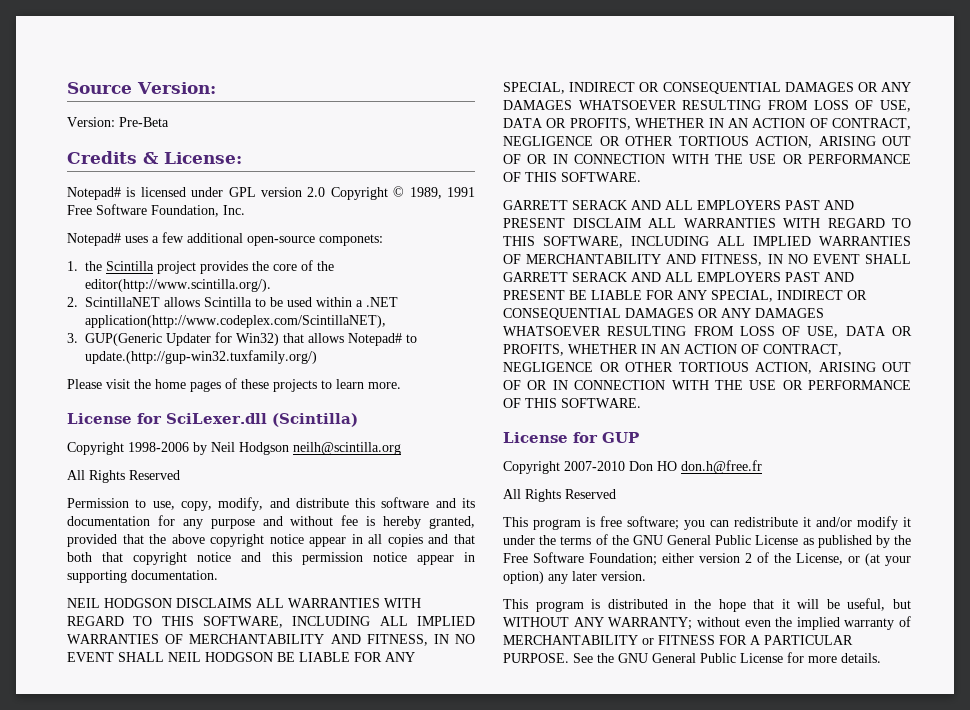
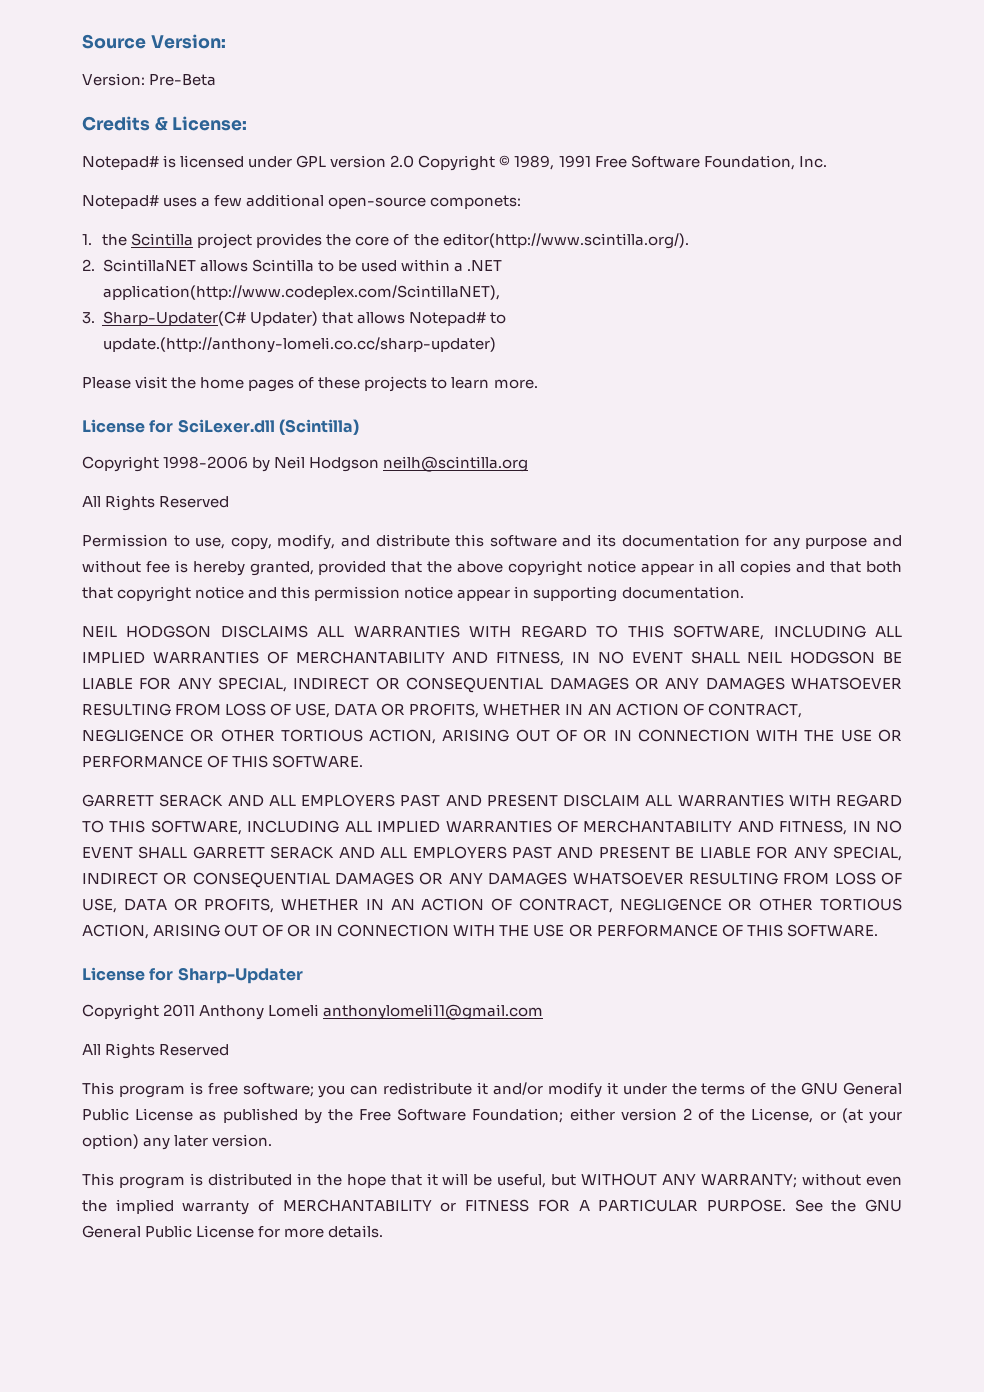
[85,332,279,346] GUP(Generic Updater for Win32) -> [102,311,318,326] Sharp-Updater(C# Updater)
[85,350,317,364] update.(http://gup-win32.tuxfamily.org/) -> [102,337,496,353] update.(http://anthony-lomeli.co.cc/sharp-updater)
[602,432,639,443] [503,460,762,474] GUP // Copyright 2007-2010 Don HO don.h@free.fr -> [177,967,303,984] [82,1004,544,1020] Sharp-Updater // Copyright 2011 Anthony Lomeli anthonylomeli11@gmail.com

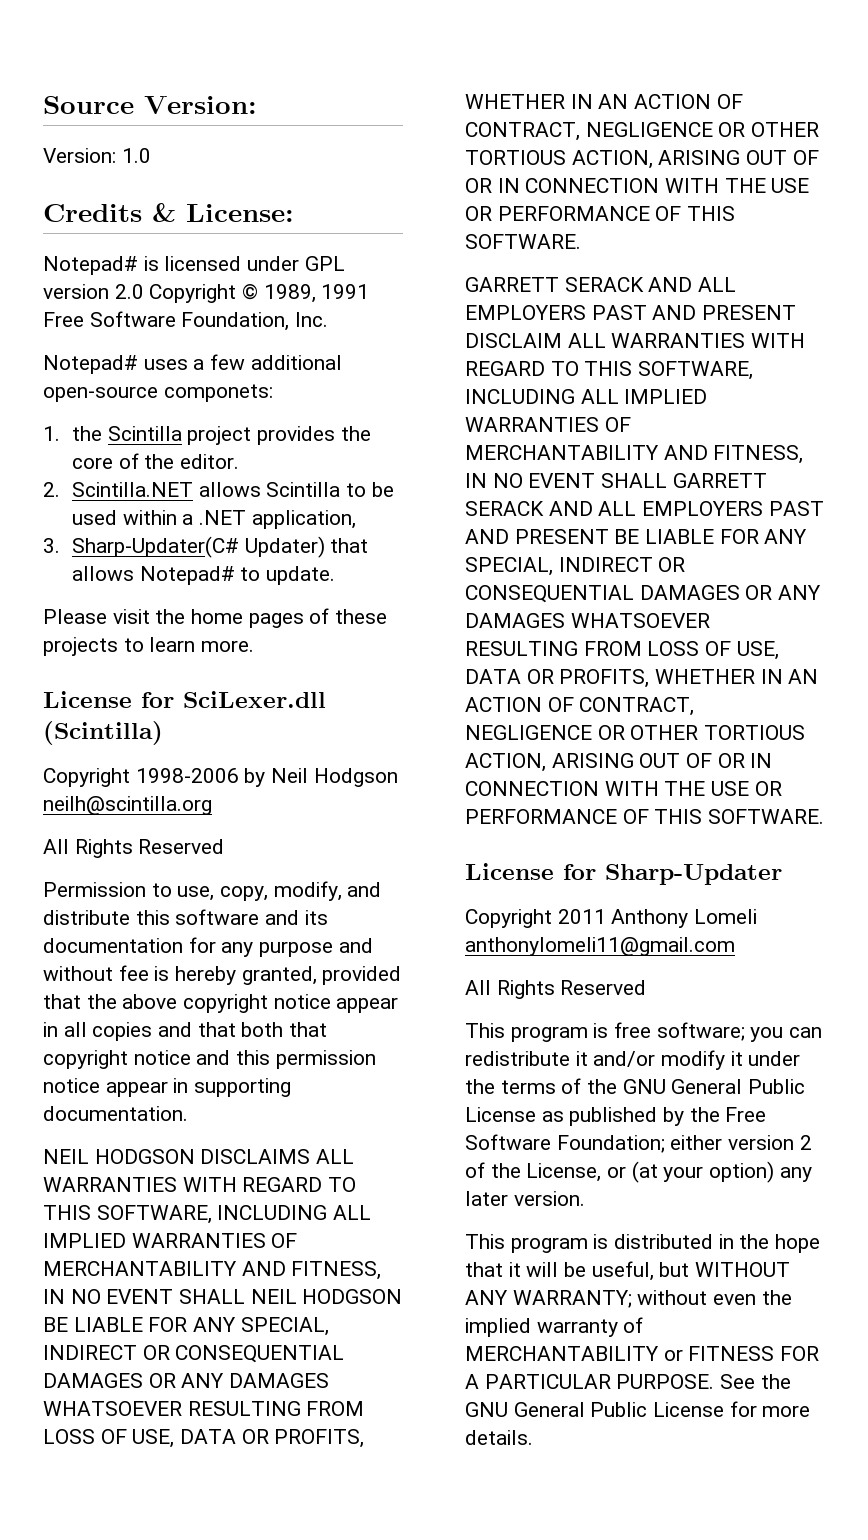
[149,74,217,86] Pre-Beta -> [121,148,151,163] 1.0
[442,233,689,249] editor(http://www.scintilla.org/). -> [179,454,239,469] editor.
[102,259,196,272] ScintillaNET -> [71,482,193,497] Scintilla.NET
[102,285,500,300] application(http://www.codeplex.com/ScintillaNET), -> [251,510,356,529] application,
[102,337,496,353] update.(http://anthony-lomeli.co.cc/sharp-updater) -> [265,566,335,585] update.

